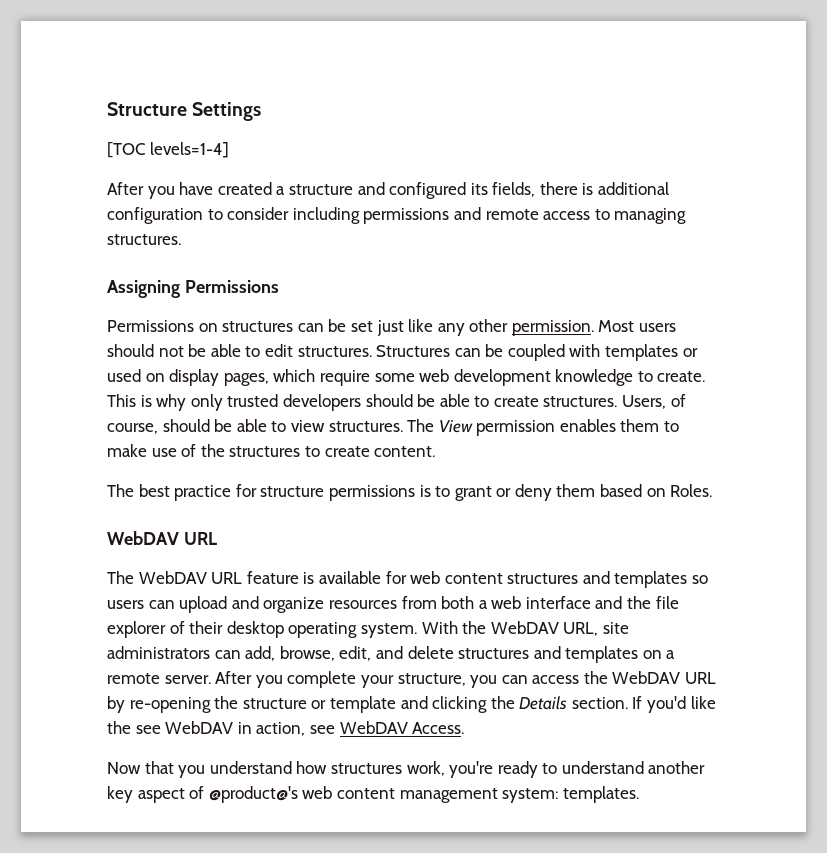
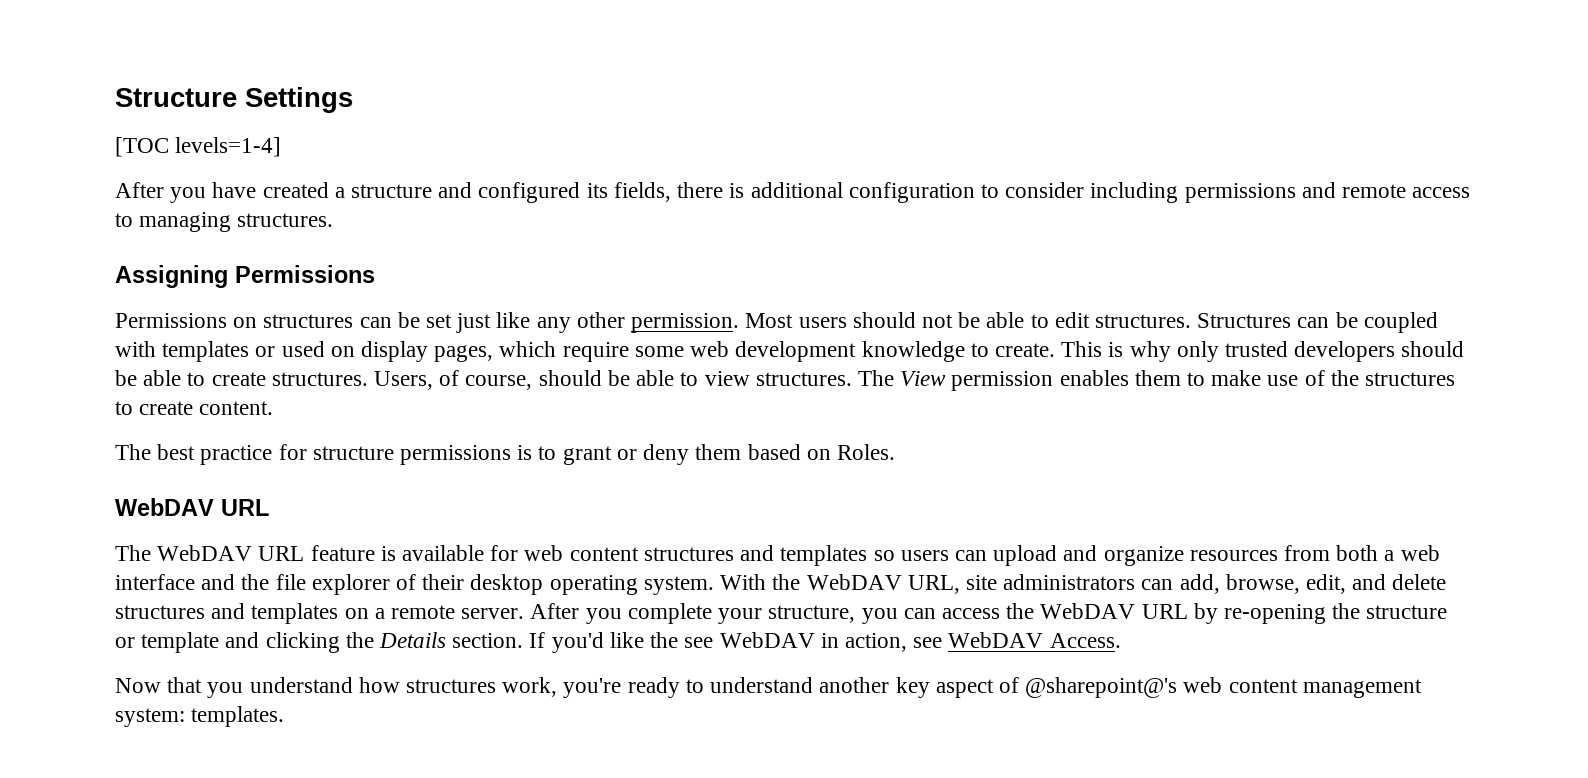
[208,786,298,803] @product@'s -> [1025,677,1178,698] @sharepoint@'s

